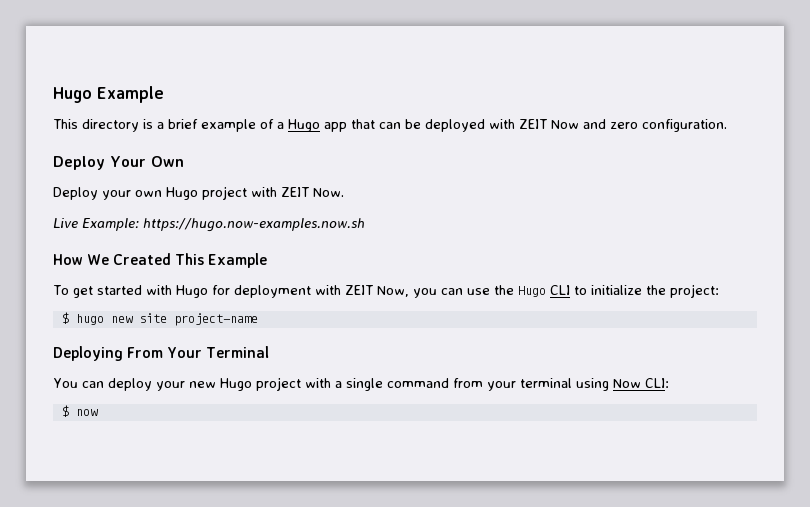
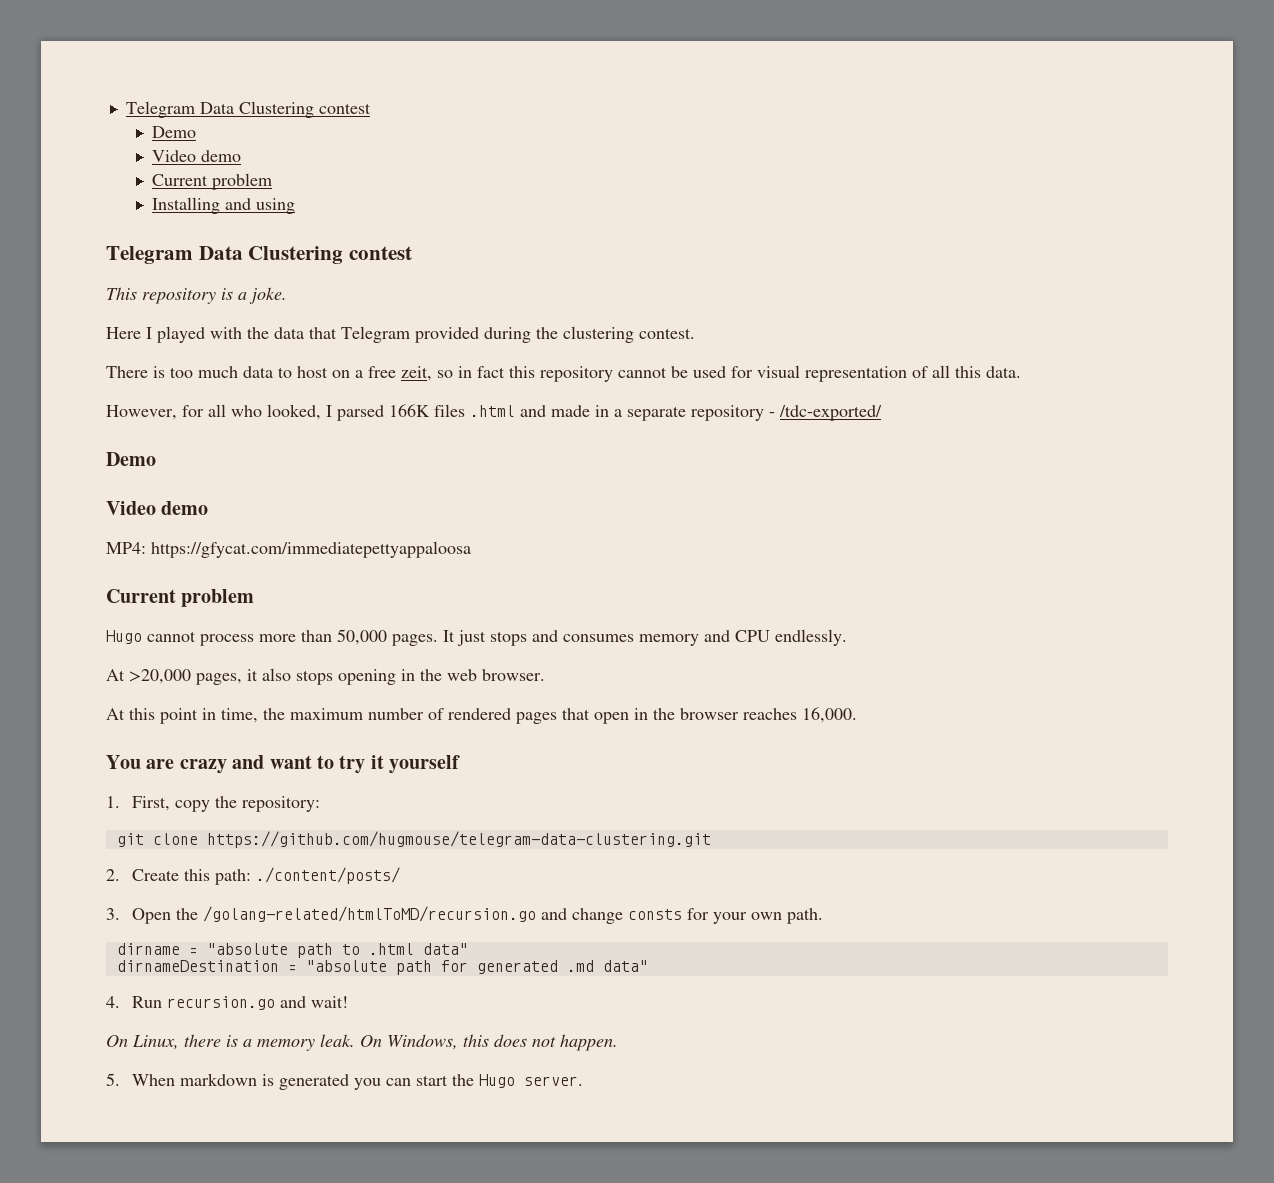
[53,86,164,103] [53,119,727,132] [53,156,184,170] [53,186,344,200] [53,218,365,232] [53,253,268,268] [53,285,409,298] Hugo Example // This directory is a brief example of a Hugo app that can be deployed with ZEIT Now and zero configuration. // Deploy Your Own // Deploy your own Hugo project with ZEIT Now. // Live Example: https://hugo.now-examples.now.sh // How We Created This Example // To get started with Hugo for deployment with ZEIT Now, -> [125,101,371,118] [152,126,197,138] [152,150,242,162] [152,173,273,190] [152,197,296,214] [106,246,413,264] [106,287,287,304] [106,326,695,343] [106,365,1021,382] [106,404,882,421] [106,452,156,466] [106,501,209,515] [106,541,471,558] [106,589,255,607] [106,629,847,646] [106,668,545,685] [106,707,857,724] [106,755,461,774] [106,796,321,812] [116,831,711,848] [106,867,401,885] [106,906,824,924] [116,943,468,958] [116,960,648,975] [106,996,349,1010] [106,1034,618,1051] [106,1073,350,1090] Telegram Data Clustering contest // Demo // Video demo // Current problem // Installing and using // Telegram Data Clustering contest // This repository is a joke. // Here I played with the data that Telegram provided during the clustering contest. // There is too much data to host on a free zeit, so in fact this repository cannot be used for visual representation of all this data. // However, for all who looked, I parsed 166K files .html and made in a separate repository - /tdc-exported/ // Demo // Video demo // MP4: https://gfycat.com/immediatepettyappaloosa // Current problem // Hugo cannot process more than 50,000 pages. It just stops and consumes memory and CPU endlessly. // At >20,000 pages, it also stops opening in the web browser. // At this point in time, the maximum number of rendered pages that open in the browser reaches 16,000. // You are crazy and want to try it yourself // 1. First, copy the repository: // git clone https://github.com/hugmouse/telegram-data-clustering.git // 2. Create this path: ./content/posts/ // 3. Open the /golang-related/htmlToMD/recursion.go and change consts for your own path. // dirname = "absolute path to .html data" // dirnameDestination = "absolute path for generated .md data" // 4. Run recursion.go and wait! // On Linux, there is a memory leak. On Windows, this does not happen. // 5. When markdown is generated
[466,288,490,295] use -> [416,1075,449,1086] start
[549,284,719,298] [61,312,258,326] [53,346,270,361] [53,377,669,391] [61,405,98,417] CLI to initialize the project: // $ hugo new site project-name // Deploying From Your Terminal // You can deploy your new Hugo project with a single command from your terminal using Now CLI: // $ now -> [524,1076,584,1086] server.

